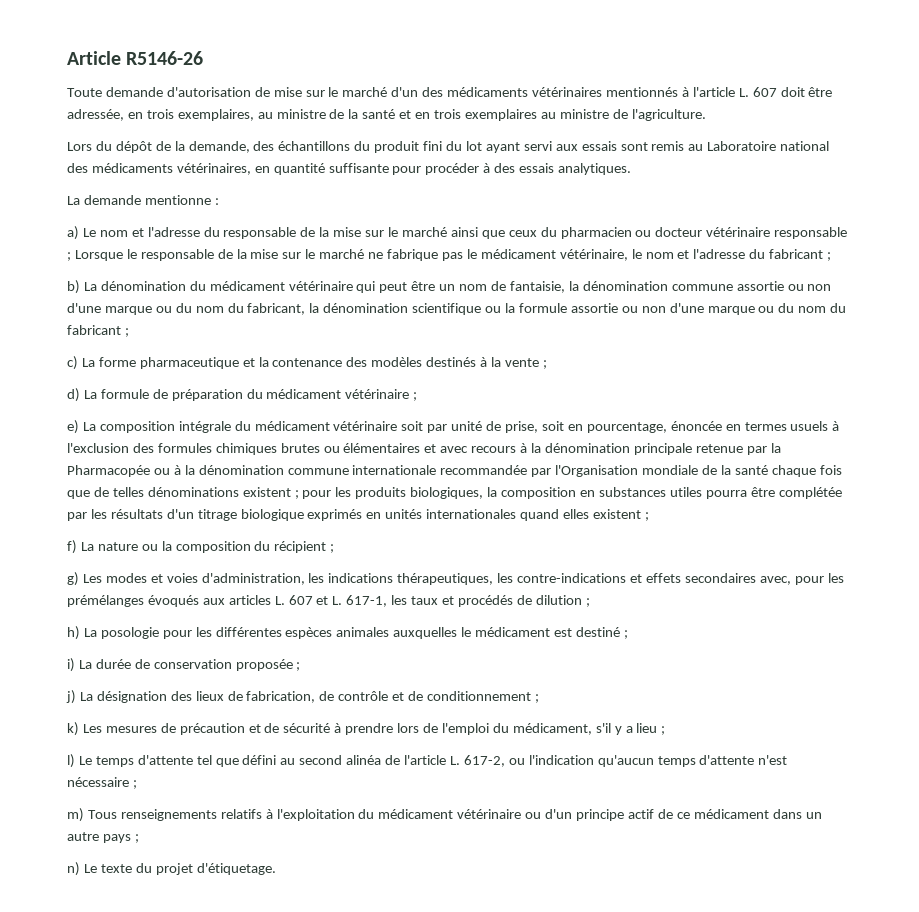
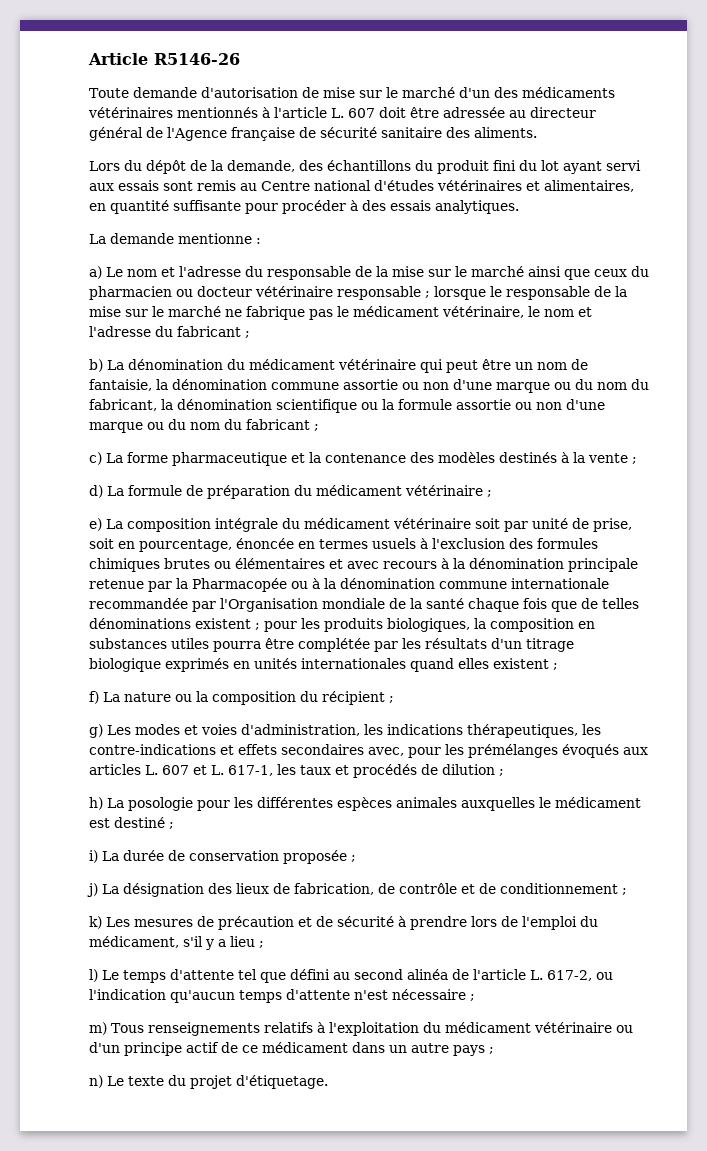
[67,109,706,121] adressée, en trois exemplaires, au ministre de la santé et en trois exemplaires au ministre de l'agriculture. -> [443,107,596,118] [89,127,537,141] adressée au directeur général de l'Agence française de sécurité sanitaire des aliments.
[707,141,830,151] [67,163,251,175] Laboratoire national des médicaments vétérinaires, -> [261,180,634,192] Centre national d'études vétérinaires et alimentaires,
[74,250,123,261] Lorsque -> [434,286,486,300] lorsque

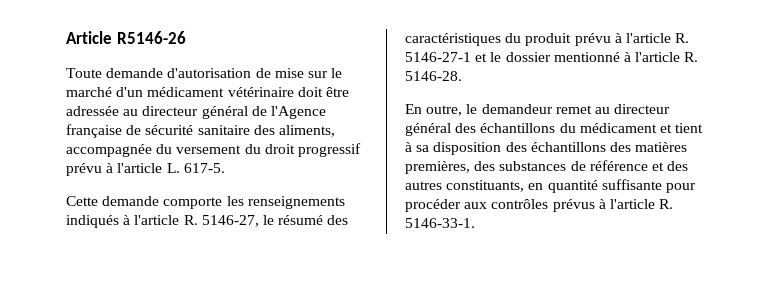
[493,87,615,98] [88,107,375,118] des médicaments vétérinaires mentionnés à l'article L. 607 -> [147,87,294,97] médicament vétérinaire
[474,127,537,138] [89,160,641,174] [89,180,634,192] aliments. // Lors du dépôt de la demande, des échantillons du produit fini du lot ayant servi aux essais sont remis au Centre national d'études vétérinaires et alimentaires, -> [278,125,335,137] [66,143,361,157] [66,163,225,176] [66,196,345,209] [66,215,349,228] [405,33,690,46] [405,52,699,62] [405,71,462,81] [405,104,671,116] [405,123,704,136] [405,142,688,155] [405,160,689,174] [405,180,525,192] aliments, accompagnée du versement du droit progressif prévu à l'article L. 617-5. // Cette demande comporte les renseignements indiqués à l'article R. 5146-27, le résumé des caractéristiques du produit prévu à l'article R. 5146-27-1 et le dossier mentionné à l'article R. 5146-28. // En outre, le demandeur remet au directeur général des échantillons du médicament et tient à sa disposition des échantillons des matières premières, des substances de référence et des autres constituants,
[350,200,519,214] [89,233,261,244] [89,266,649,280] [89,286,627,300] [89,306,592,320] [89,326,250,338] [89,359,588,373] [89,379,649,393] [89,399,605,413] [89,419,319,433] [89,452,637,466] [89,485,492,499] [89,518,632,532] [89,538,598,552] [89,558,638,572] [89,578,609,592] [89,598,639,612] [89,618,595,632] [89,638,574,652] [89,658,558,672] [89,691,394,705] [89,724,601,738] [89,744,648,758] [89,764,504,778] [89,797,641,811] [89,817,174,829] [89,850,356,864] [87,883,627,897] [89,916,598,930] [89,936,264,950] [89,969,613,983] [89,989,475,1003] [89,1022,633,1036] [89,1042,494,1056] [89,1075,328,1089] à des essais analytiques. // La demande mentionne : // a) Le nom et l'adresse du responsable de la mise sur le marché ainsi que ceux du pharmacien ou docteur vétérinaire responsable ; lorsque le responsable de la mise sur le marché ne fabrique pas le médicament vétérinaire, le nom et l'adresse du fabricant ; // b) La dénomination du médicament vétérinaire qui peut être un nom de fantaisie, la dénomination commune assortie ou non d'une marque ou du nom du fabricant, la dénomination scientifique ou la formule assortie ou non d'une marque ou du nom du fabricant ; // c) La forme pharmaceutique et la contenance des modèles destinés à la vente ; // d) La formule de préparation du médicament vétérinaire ; // e) La composition intégrale du médicament vétérinaire soit par unité de prise, soit en pourcentage, énoncée en termes usuels à l'exclusion des formules chimiques brutes ou élémentaires et avec recours à la dénomination principale retenue par la Pharmacopée ou à la dénomination commune internationale recommandée par l'Organisation mondiale de la santé chaque fois que de telles dénominations existent ; pour les produits biologiques, la composition en substances utiles pourra être complétée par les résultats d'un titrage biologique exprimés en unités internationales quand elles existent ; // f) La nature ou la composition du récipient ; // g) Les modes et voies d'administration, les indications thérapeutiques, les contre-indications et effets secondaires avec, pour les prémélanges évoqués aux articles L. 607 et L. 617-1, les taux et procédés de dilution ; // h) La posologie pour les différentes espèces animales auxquelles le médicament est destiné ; // i) La durée de conservation proposée ; // j) La désignation des lieux de fabrication, de contrôle et de conditionnement ; // k) Les mesures de précaution et de sécurité à prendre lors de l'emploi du médicament, s'il y a lieu ; // l) Le temps d'attente tel que défini au second alinéa de l'article L. 617-2, ou l'indication qu'aucun temps d'attente n'est nécessaire ; // m) Tous renseignements relatifs à l'exploitation du médicament vétérinaire ou d'un principe actif de ce médicament dans un autre pays ; // n) Le texte du projet d'étiquetage. -> [464,199,674,212] [405,218,475,228] aux contrôles prévus à l'article R. 5146-33-1.

